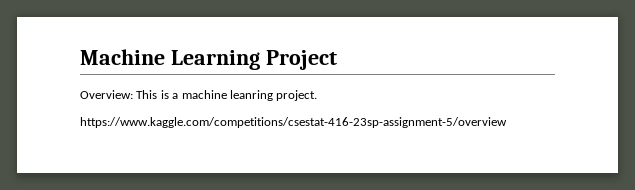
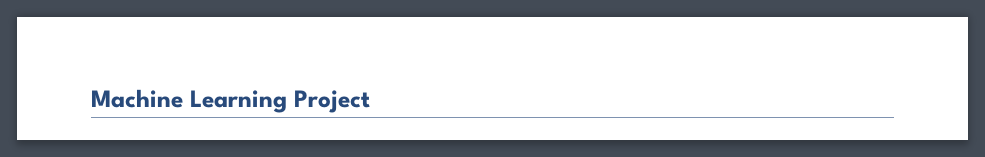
[80,90,318,101] [80,117,507,128] // Overview: This is a machine leanring project. // https://www.kaggle.com/competitions/csestat-416-23sp-assignment-5/overview -> (370, 101) none

